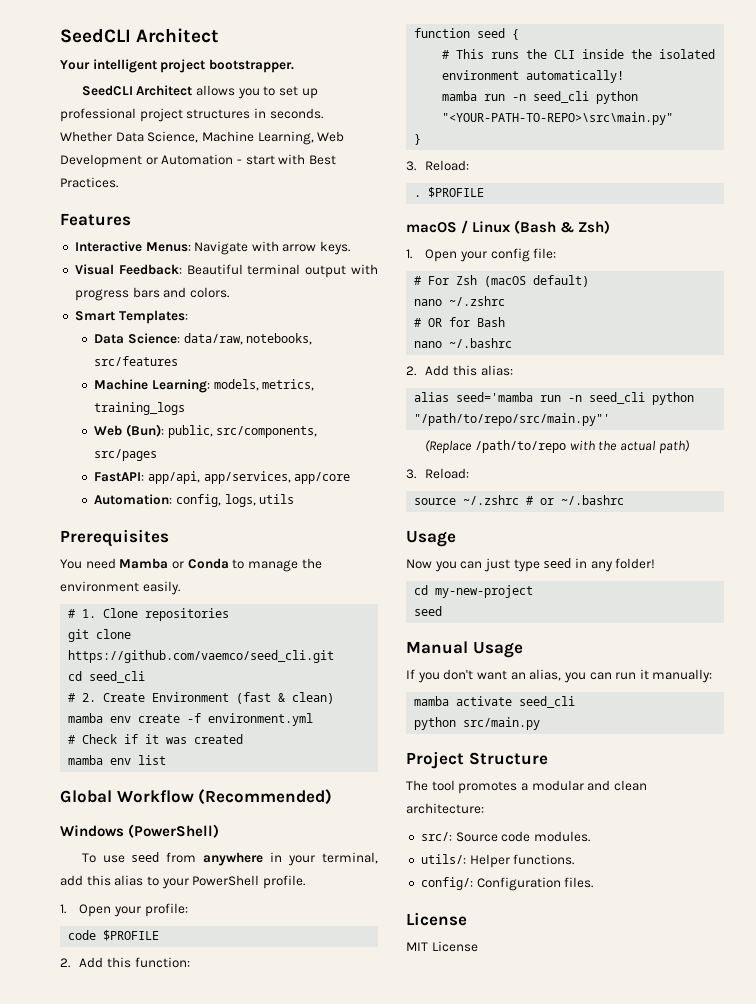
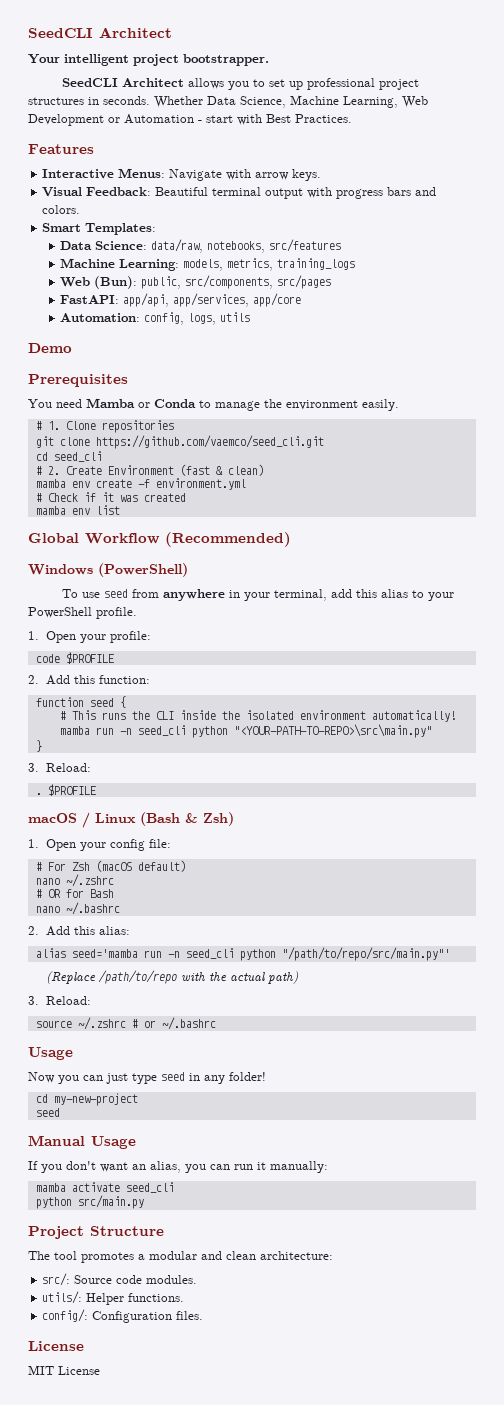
(295, 499) none -> [28,343,72,353] // Demo

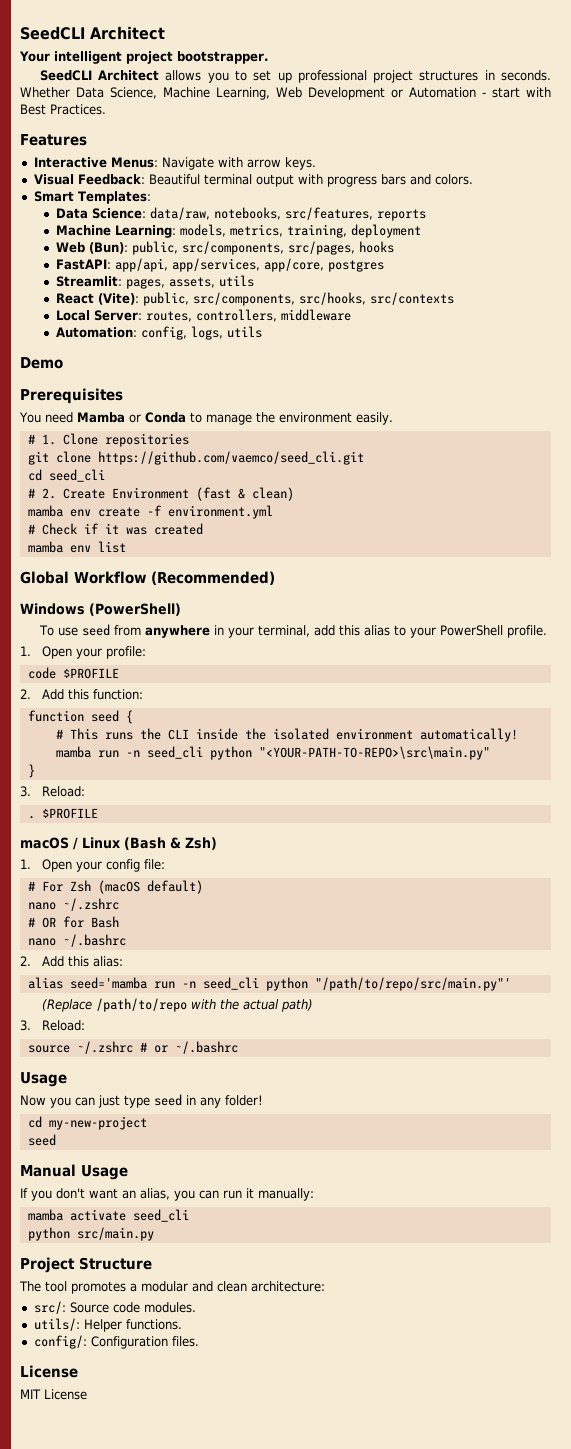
[269,239,342,252] src/features -> [284,207,426,221] src/features, reports
[277,258,356,270] training_logs -> [286,224,421,238] training, deployment
[277,275,332,289] src/pages -> [287,241,394,255] src/pages, hooks
[253,293,302,307] app/core -> [263,258,384,272] [55,275,254,289] [55,292,454,306] [55,309,351,322] app/core, postgres // Streamlit: pages, assets, utils // React (Vite): public, src/components, src/hooks, src/contexts // Local Server: routes, controllers, middleware

